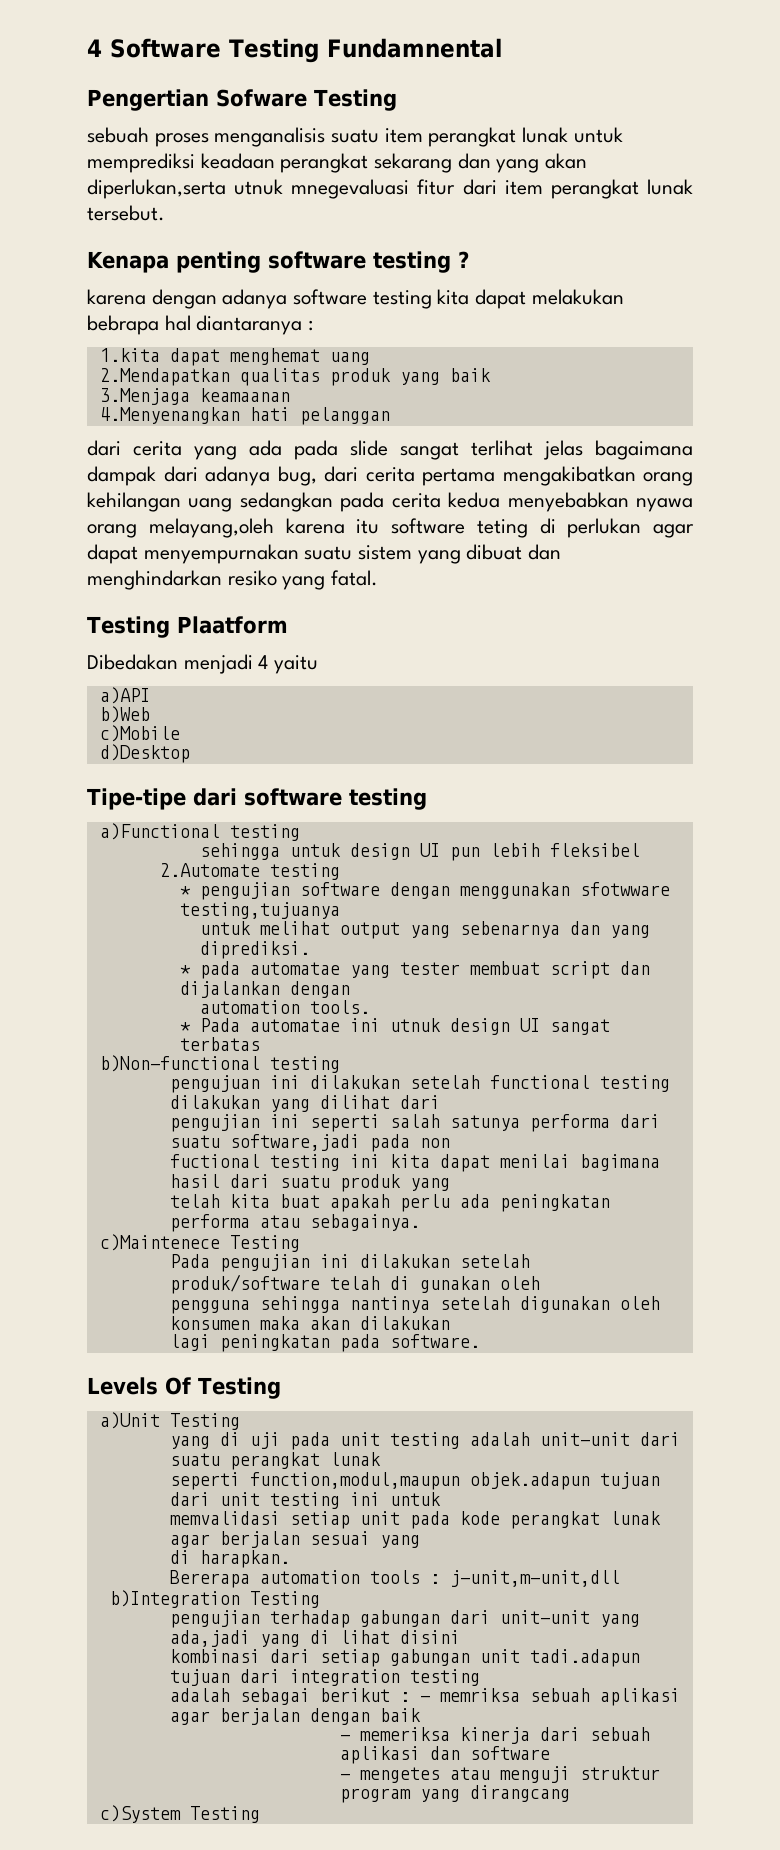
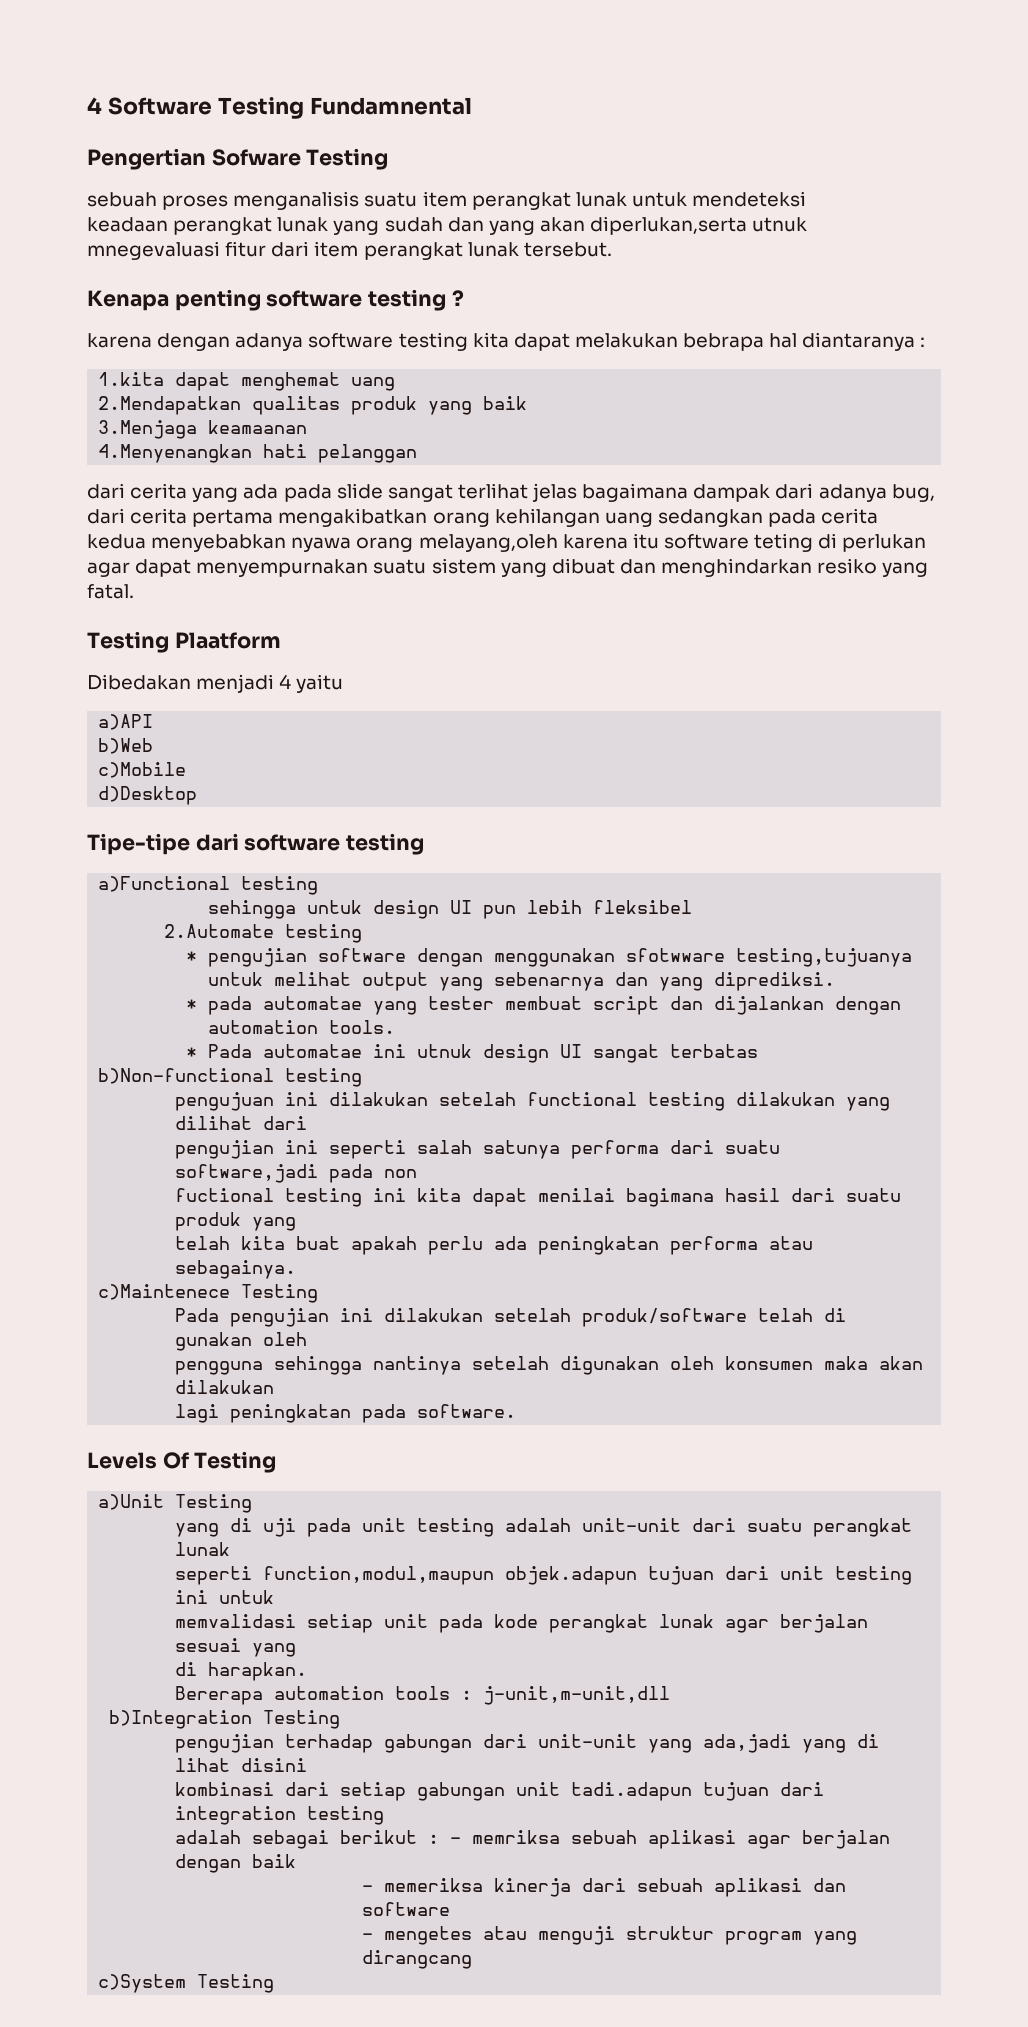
[87,153,195,173] memprediksi -> [692,191,807,207] mendeteksi //
[374,153,453,173] sekarang -> [277,217,443,235] lunak yang sudah

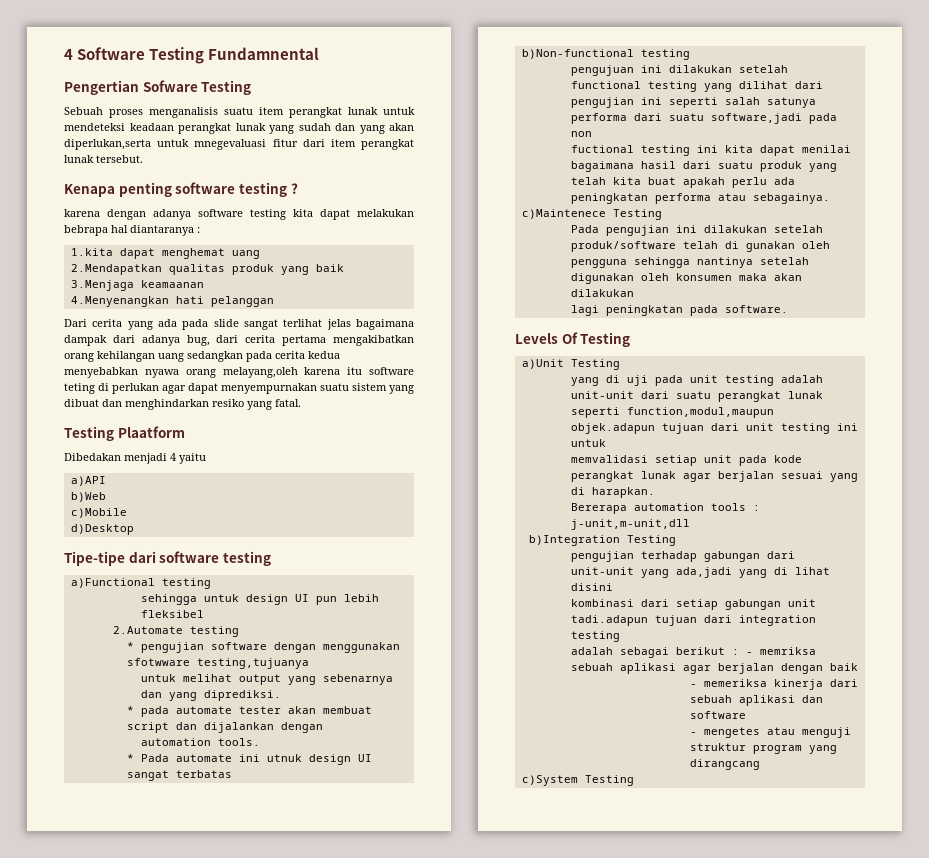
[87,192,157,207] sebuah -> [64,107,103,115] Sebuah
(807, 199) // -> (125, 127) none
[752,217,808,232] utnuk -> [157,139,190,147] untuk
[87,483,125,499] dari -> [64,319,87,327] Dari
[263,996,495,1015] automatae yang tester -> [175,706,316,714] automate tester akan
[263,1044,363,1058] automatae -> [175,754,232,762] automate
[736,1092,836,1106] dilakukan -> (697, 86) none
[626,1188,715,1207] bagimana -> [570,161,634,172] bagaimana

